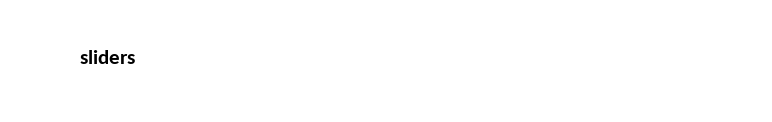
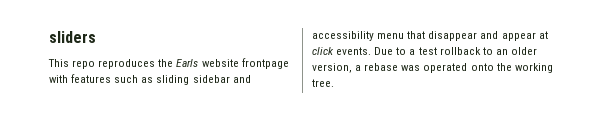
(135, 57) none -> [48,58,289,69] [49,74,251,85] [312,31,548,41] [312,47,537,55] [312,63,553,73] [312,79,334,87] // This repo reproduces the Earls website frontpage with features such as sliding sidebar and accessibility menu that disappear and appear at click events. Due to a test rollback to an older version, a rebase was operated onto the working tree.

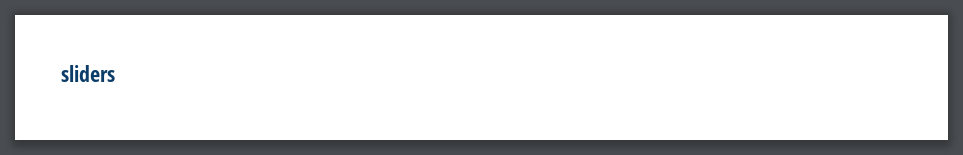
[48,58,289,69] [49,74,251,85] [312,31,548,41] [312,47,537,55] [312,63,553,73] [312,79,334,87] // This repo reproduces the Earls website frontpage with features such as sliding sidebar and accessibility menu that disappear and appear at click events. Due to a test rollback to an older version, a rebase was operated onto the working tree. -> (115, 73) none

